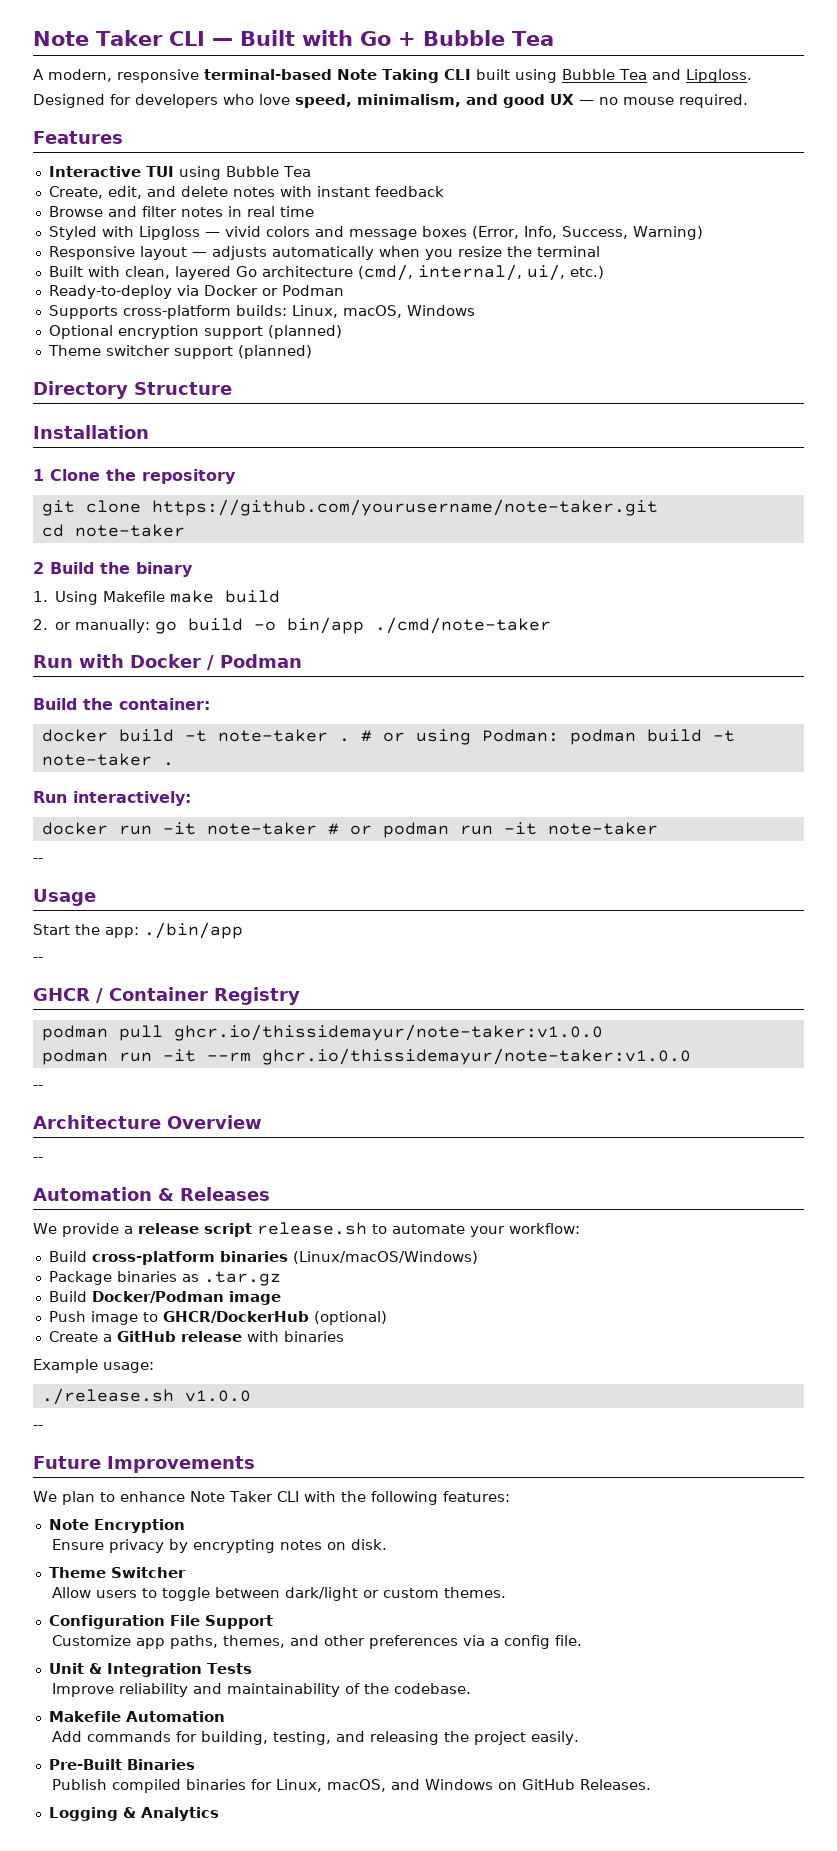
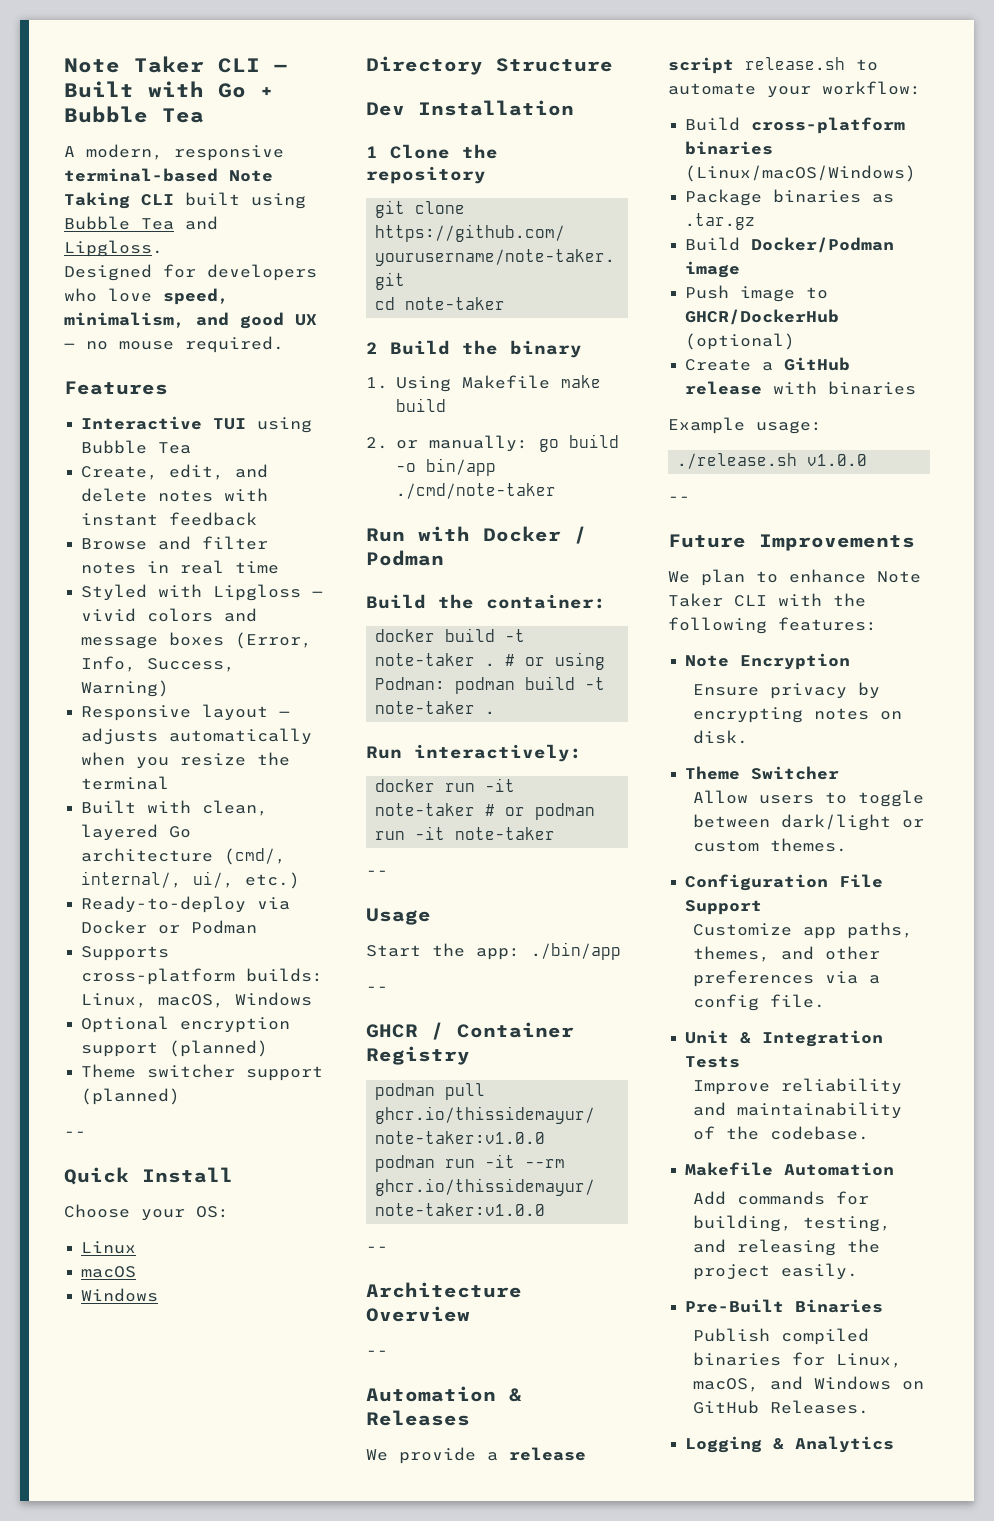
(312, 352) none -> [64,1131,86,1137] [64,1167,233,1185] [64,1204,229,1221] [81,1241,137,1254] [81,1266,137,1278] [81,1288,159,1302] // -- // Quick Install // Choose your OS: // Linux // macOS // Windows
(232, 388) none -> [366,102,405,116] Dev

